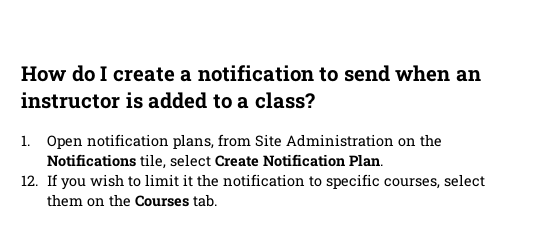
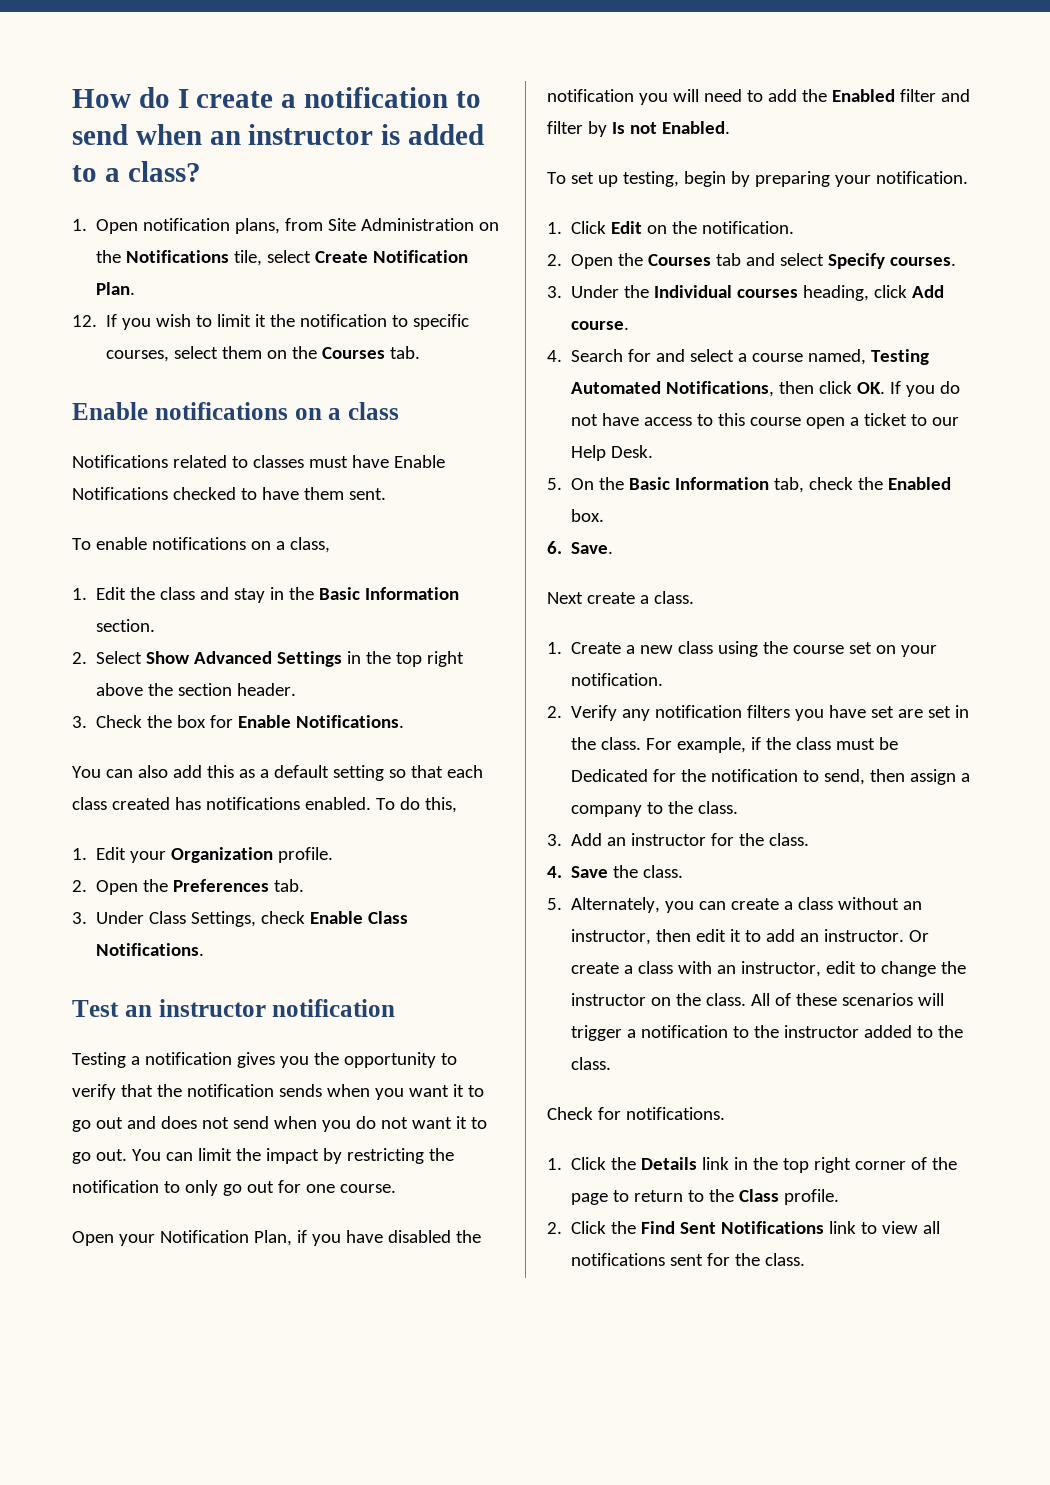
(218, 200) none -> [72,402,399,420] [72,455,445,468] [72,487,386,500] [72,537,330,553] [72,587,460,603] [96,619,156,632] [72,651,465,667] [96,683,297,696] [72,715,405,728] [72,765,483,781] [72,797,457,813] [72,847,334,863] [72,879,305,895] [72,911,409,927] [96,943,205,956] [72,999,396,1017] [72,1052,457,1068] [72,1084,484,1100] [72,1116,487,1132] [72,1148,454,1164] [72,1180,396,1196] [72,1230,481,1246] [547,89,970,105] [547,121,730,137] [547,171,968,187] [547,221,795,234] [547,253,957,269] [547,285,945,301] [571,321,630,330] [547,349,930,365] [571,381,961,397] [571,413,960,429] [571,445,654,461] [547,477,952,493] [571,509,605,522] [547,541,614,554] [547,591,694,604] [547,641,938,657] [571,673,664,686] [547,705,970,721] [571,737,899,753] [571,769,971,785] [571,801,739,817] [547,833,810,846] [547,865,684,878] [547,897,923,913] [571,929,930,945] [571,961,967,977] [571,993,945,1006] [571,1025,964,1041] [571,1057,612,1070] [547,1107,725,1120] [547,1157,958,1173] [571,1189,840,1205] [547,1221,941,1234] [571,1253,806,1266] // Enable notifications on a class // Notifications related to classes must have Enable Notifications checked to have them sent. // To enable notifications on a class, // 1. Edit the class and stay in the Basic Information section. // 2. Select Show Advanced Settings in the top right above the section header. // 3. Check the box for Enable Notifications. // You can also add this as a default setting so that each class created has notifications enabled. To do this, // 1. Edit your Organization profile. // 2. Open the Preferences tab. // 3. Under Class Settings, check Enable Class Notifications. // Test an instructor notification // Testing a notification gives you the opportunity to verify that the notification sends when you want it to go out and does not send when you do not want it to go out. You can limit the impact by restricting the notification to only go out for one course. // Open your Notification Plan, if you have disabled the notification you will need to add the Enabled filter and filter by Is not Enabled. // To set up testing, begin by preparing your notification. // 1. Click Edit on the notification. // 2. Open the Courses tab and select Specify courses. // 3. Under the Individual courses heading, click Add course. // 4. Search for and select a course named, Testing Automated Notifications, then click OK. If you do not have access to this course open a ticket to our Help Desk. // 5. On the Basic Information tab, check the Enabled box. // 6. Save. // Next create a class. // 1. Create a new class using the course set on your notification. // 2. Verify any notification filters you have set are set in the class. For example, if the class must be Dedicated for the notification to send, then assign a company to the class. // 3. Add an instructor for the class. // 4. Save the class. // 5. Alternately, you can create a class without an instructor, then edit it to add an instructor. Or create a class with an instructor, edit to change the instructor on the class. All of these scenarios will trigger a notification to the instructor added to the class. // Check for notifications. // 1. Click the Details link in the top right corner of the page to return to the Class profile. // 2. Click the Find Sent Notifications link to view all notifications sent for the class.

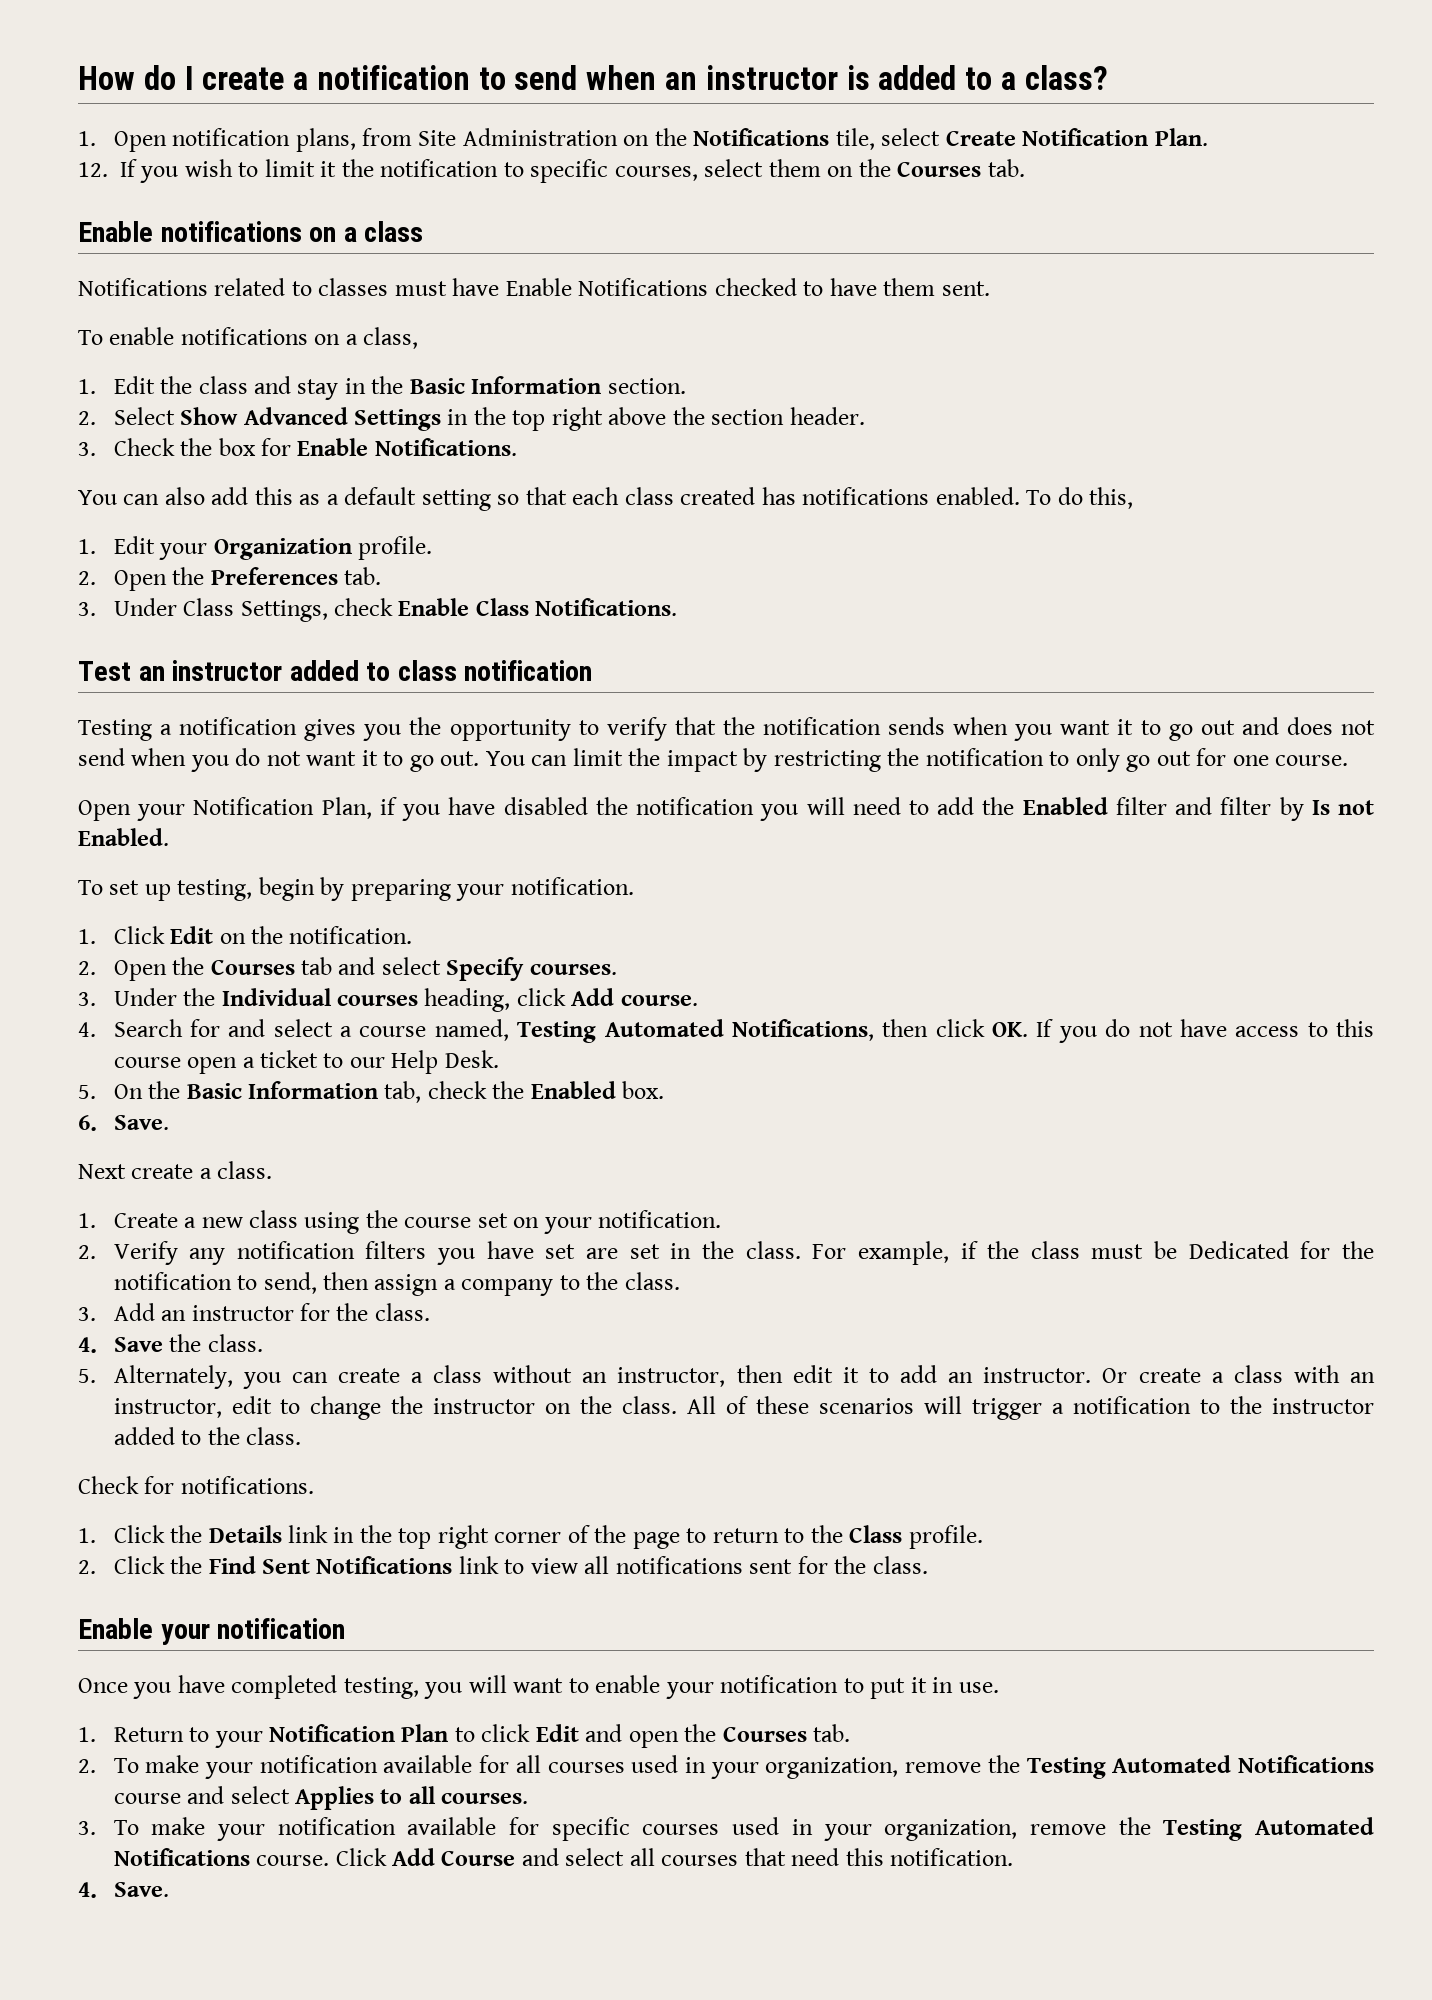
(266, 1008) none -> [289,660,457,681] added to class
(806, 1259) none -> [78,1618,346,1645] [78,1675,999,1699] [78,1724,851,1748] [78,1755,1375,1779] [113,1786,529,1810] [78,1817,1374,1841] [113,1848,1014,1866] [78,1882,169,1898] // Enable your notification // Once you have completed testing, you will want to enable your notification to put it in use. // 1. Return to your Notification Plan to click Edit and open the Courses tab. // 2. To make your notification available for all courses used in your organization, remove the Testing Automated Notifications course and select Applies to all courses. // 3. To make your notification available for specific courses used in your organization, remove the Testing Automated Notifications course. Click Add Course and select all courses that need this notification. // 4. Save.

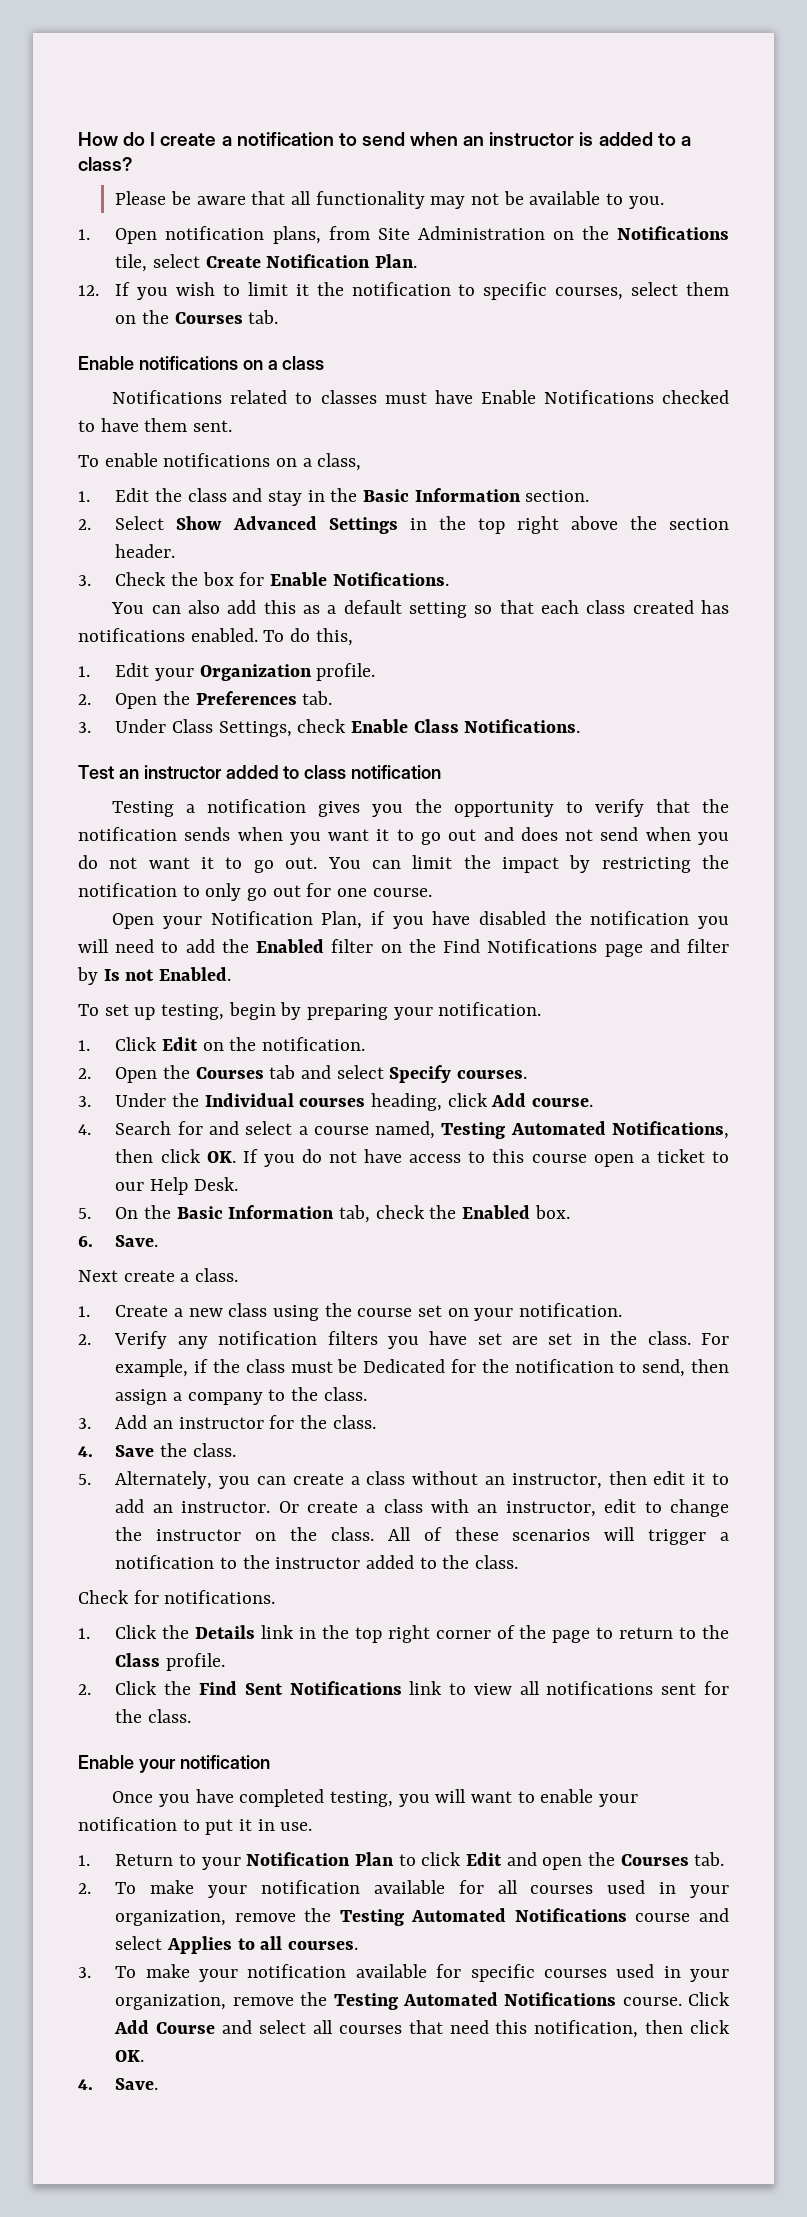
(1108, 77) none -> [115,191,664,209] // Please be aware that all functionality may not be available to you.
(1167, 806) none -> [380,939,643,957] on the Find Notifications page
[890,1848,1014,1866] notification. -> [534,2020,730,2038] [115,2050,145,2062] notification, then click OK.

